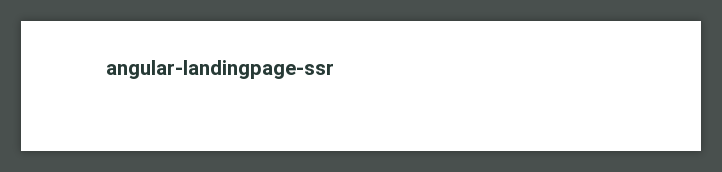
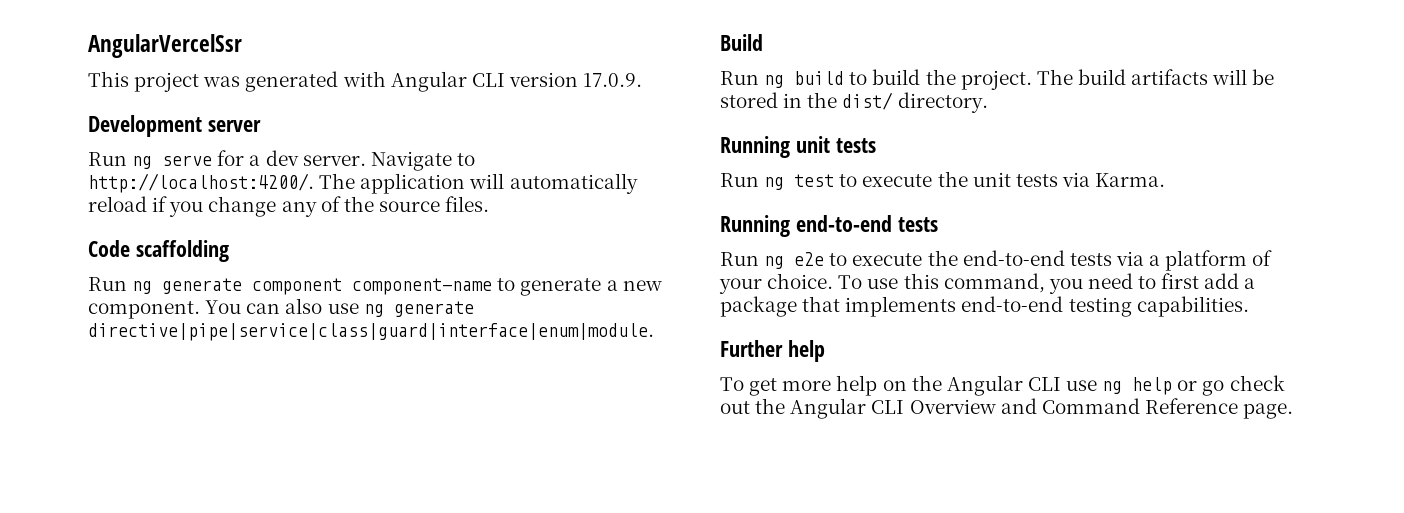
[106,60,334,79] angular-landingpage-ssr -> [88,34,242,58] [88,71,643,92] [88,115,261,137] [88,150,475,171] [88,173,638,194] [88,196,490,217] [88,240,229,262] [88,277,662,296] [88,298,474,319] [88,323,654,341] [720,34,763,51] [720,69,1275,90] [720,92,988,113] [720,136,876,158] [720,171,1166,190] [720,215,938,237] [720,250,1273,271] [719,273,1256,294] [720,296,1249,317] [720,340,825,362] [720,375,1285,396] [720,398,1294,419] AngularVercelSsr // This project was generated with Angular CLI version 17.0.9. // Development server // Run ng serve for a dev server. Navigate to http://localhost:4200/. The application will automatically reload if you change any of the source files. // Code scaffolding // Run ng generate component component-name to generate a new component. You can also use ng generate directive|pipe|service|class|guard|interface|enum|module. // Build // Run ng build to build the project. The build artifacts will be stored in the dist/ directory. // Running unit tests // Run ng test to execute the unit tests via Karma. // Running end-to-end tests // Run ng e2e to execute the end-to-end tests via a platform of your choice. To use this command, you need to first add a package that implements end-to-end testing capabilities. // Further help // To get more help on the Angular CLI use ng help or go check out the Angular CLI Overview and Command Reference page.

